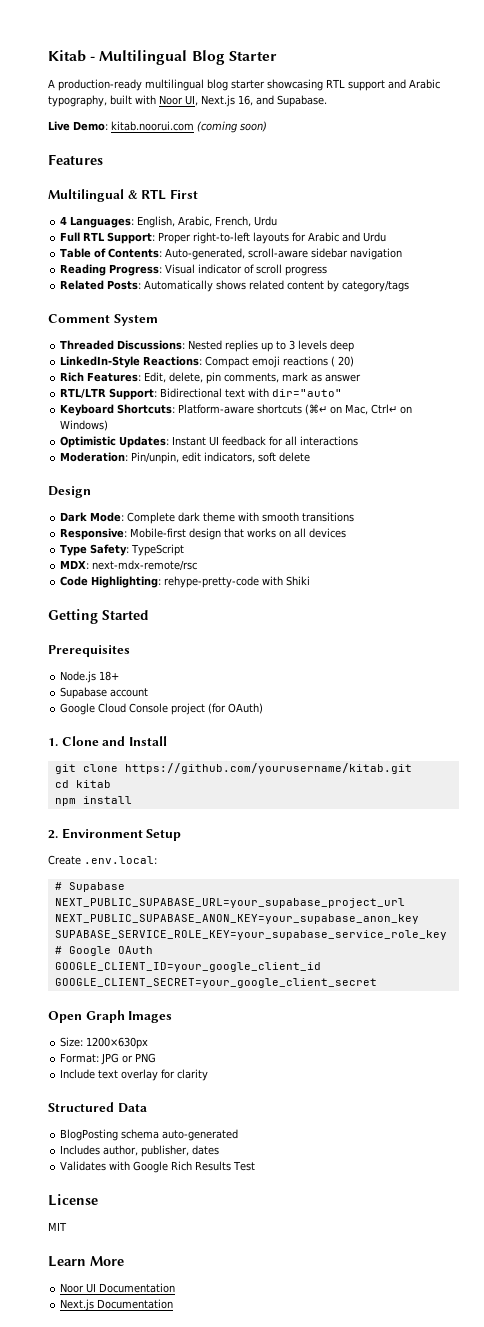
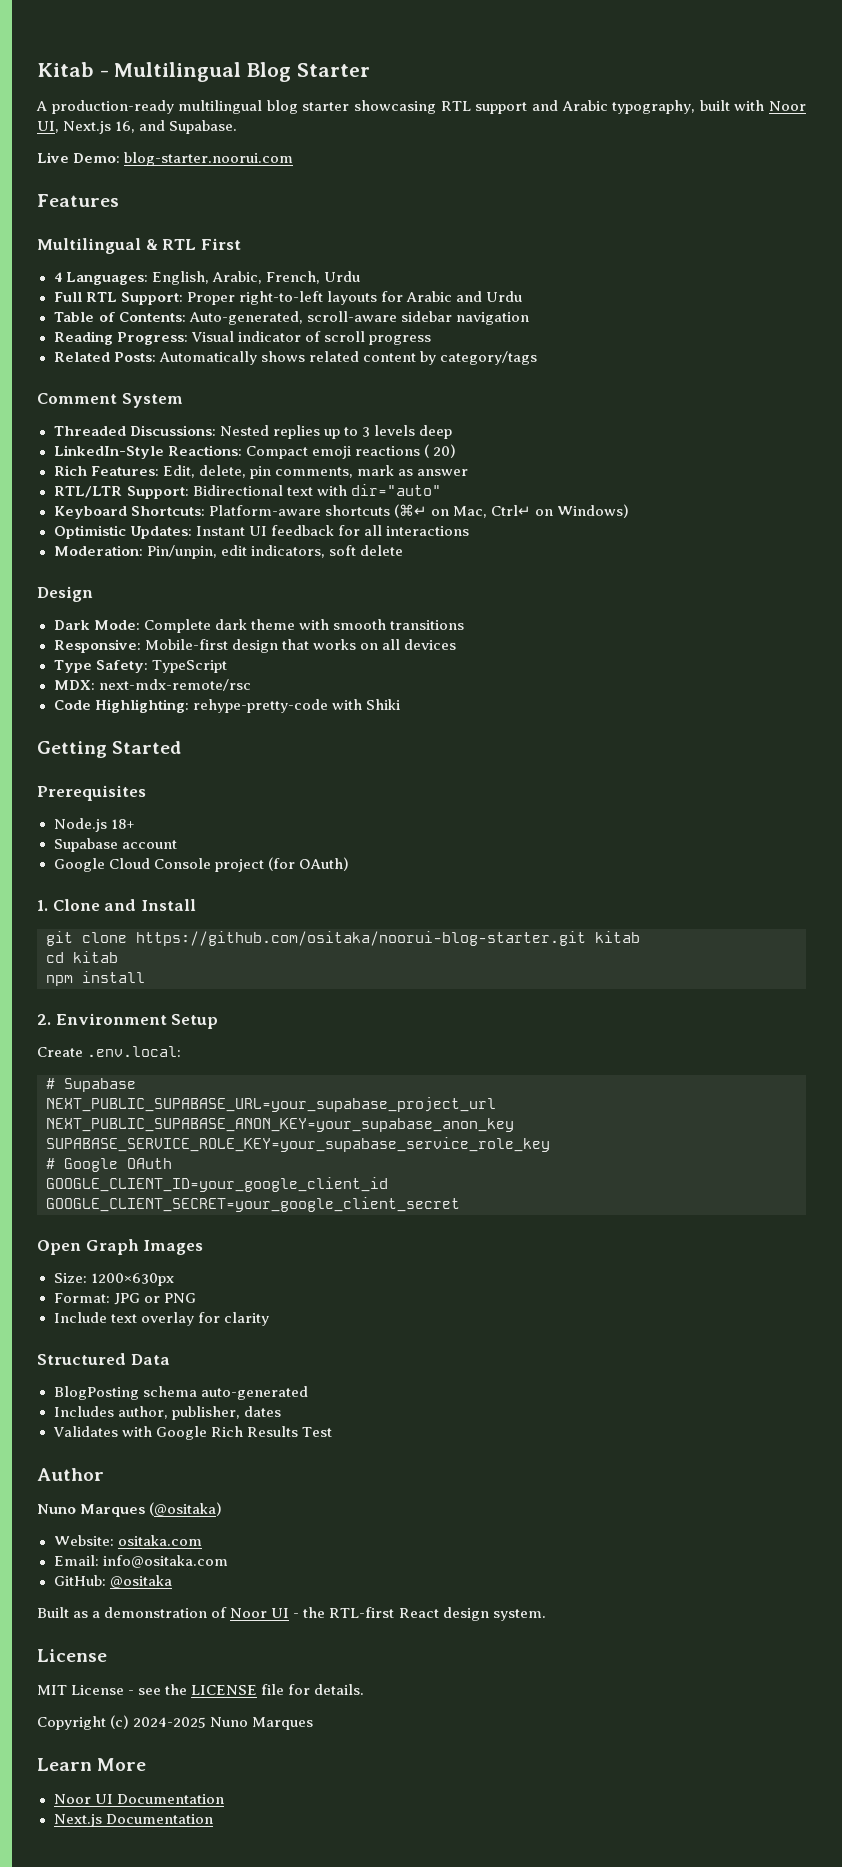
[111,121,267,133] kitab.noorui.com (coming soon) -> [124,152,294,166] blog-starter.noorui.com
[124,763,412,774] https://github.com/yourusername/kitab.git -> [136,931,640,946] https://github.com/ositaka/noorui-blog-starter.git kitab
[48,1194,98,1206] [48,1222,67,1231] License // MIT -> [37,1468,104,1481] [37,1502,223,1517] [53,1535,202,1546] [53,1555,228,1568] [53,1575,172,1588] [37,1607,546,1621] [37,1649,107,1662] [37,1684,365,1695] [37,1715,314,1730] Author // Nuno Marques (@ositaka) // Website: ositaka.com // Email: info@ositaka.com // GitHub: @ositaka // Built as a demonstration of Noor UI - the RTL-first React design system. // License // MIT License - see the LICENSE file for details. // Copyright (c) 2024-2025 Nuno Marques

